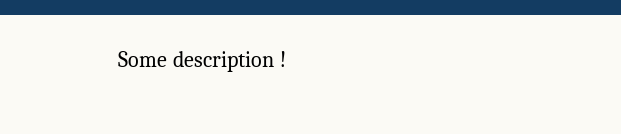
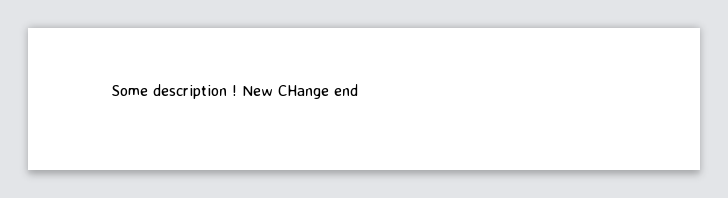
(286, 59) none -> [242,84,358,99] New CHange end

